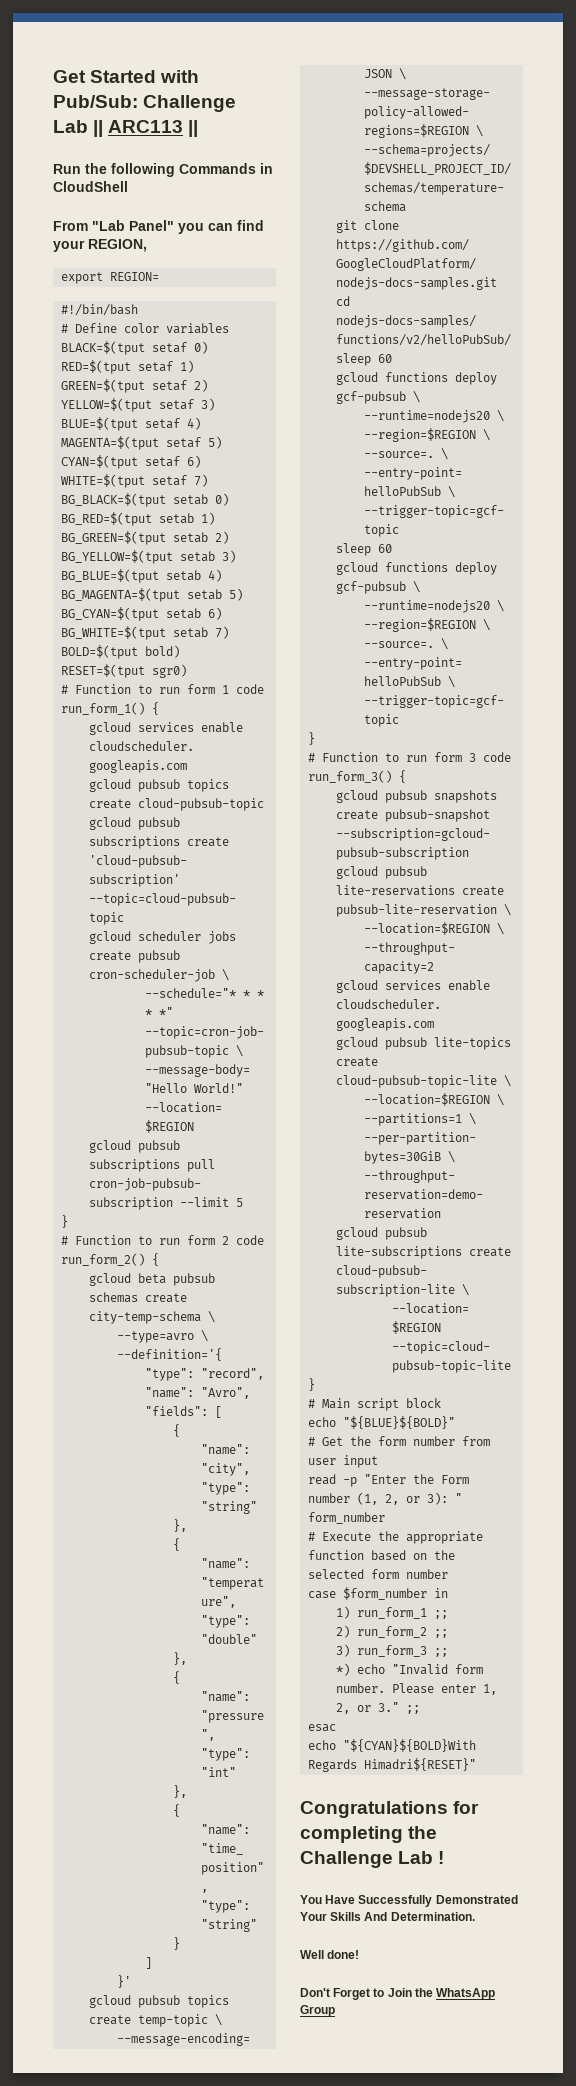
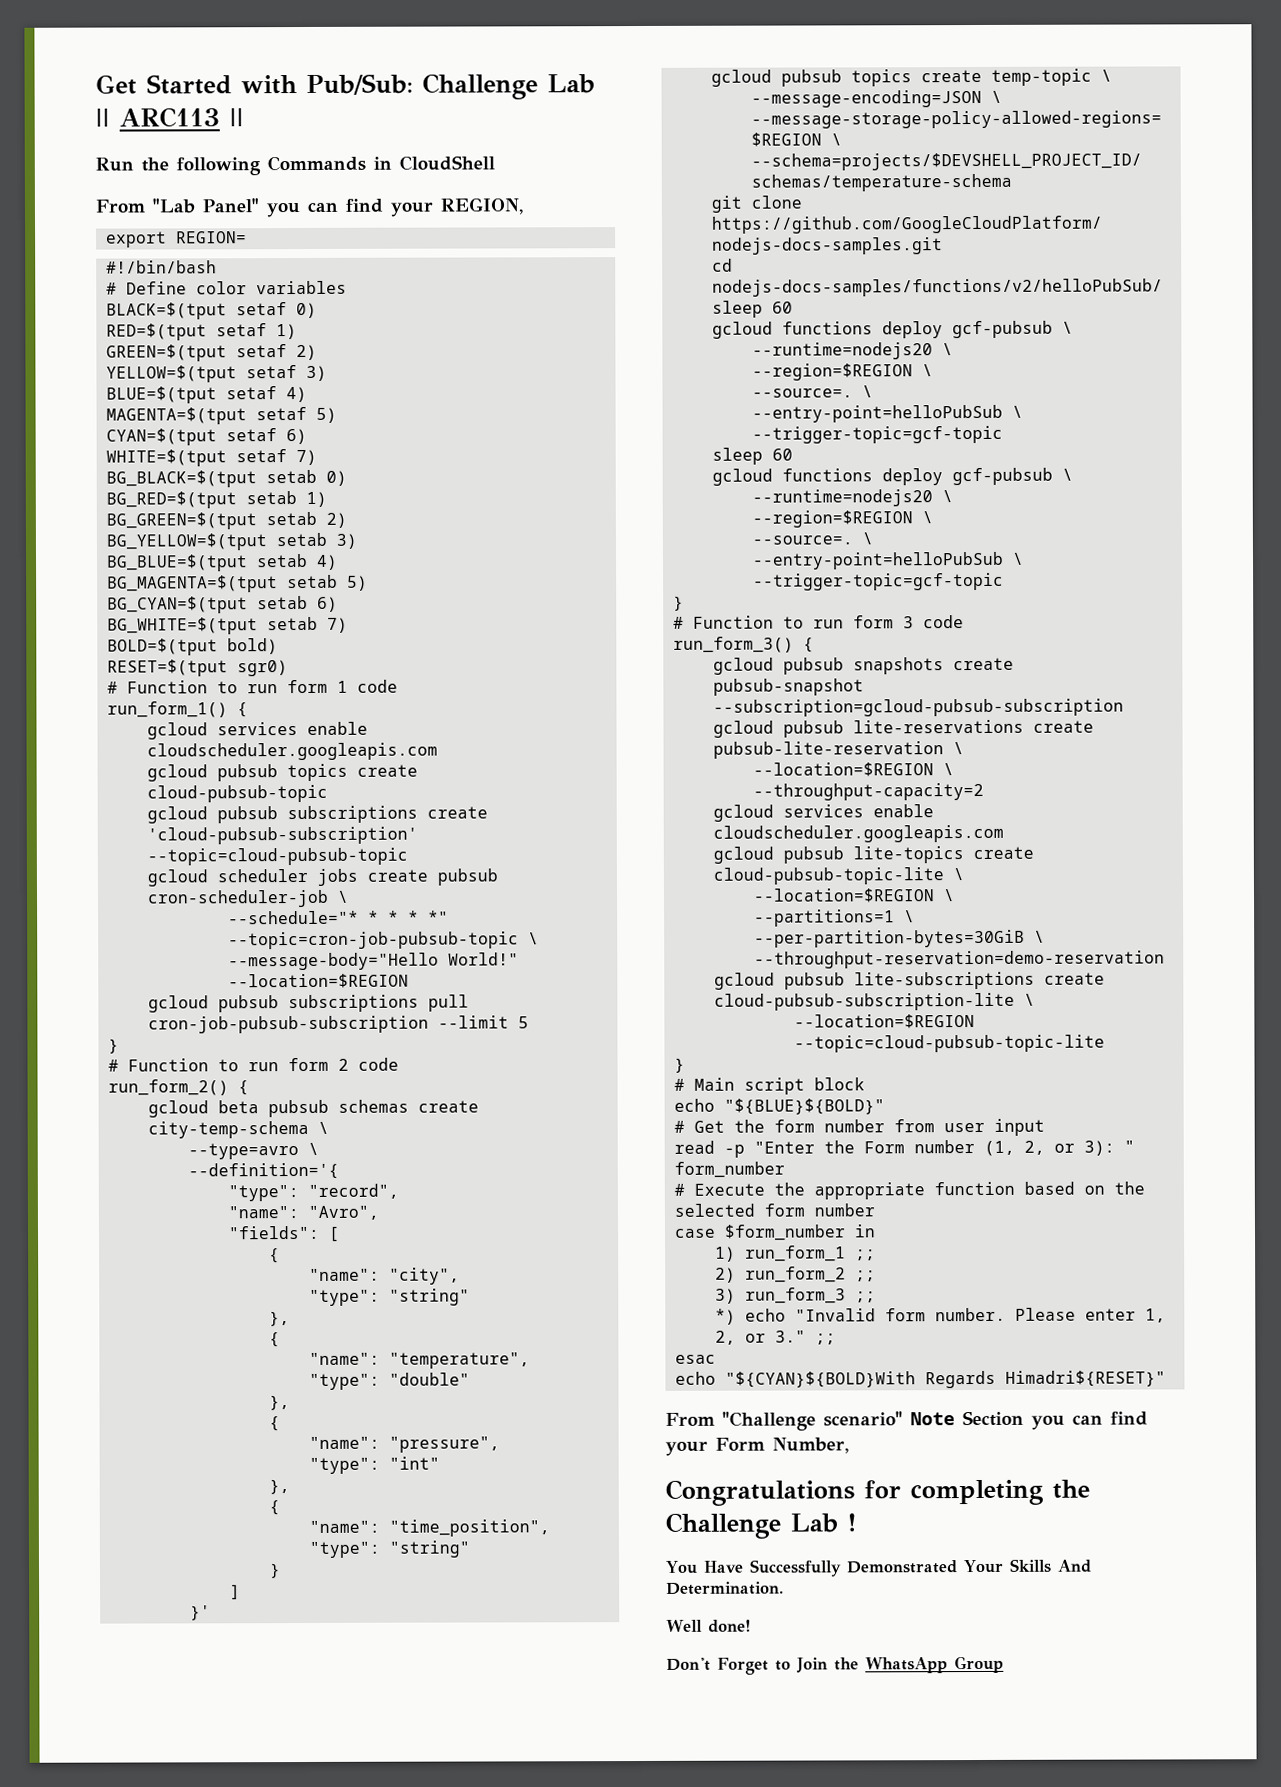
(476, 1764) none -> [665,1410,1148,1431] [665,1437,849,1456] // From "Challenge scenario" Note Section you can find your Form Number,

